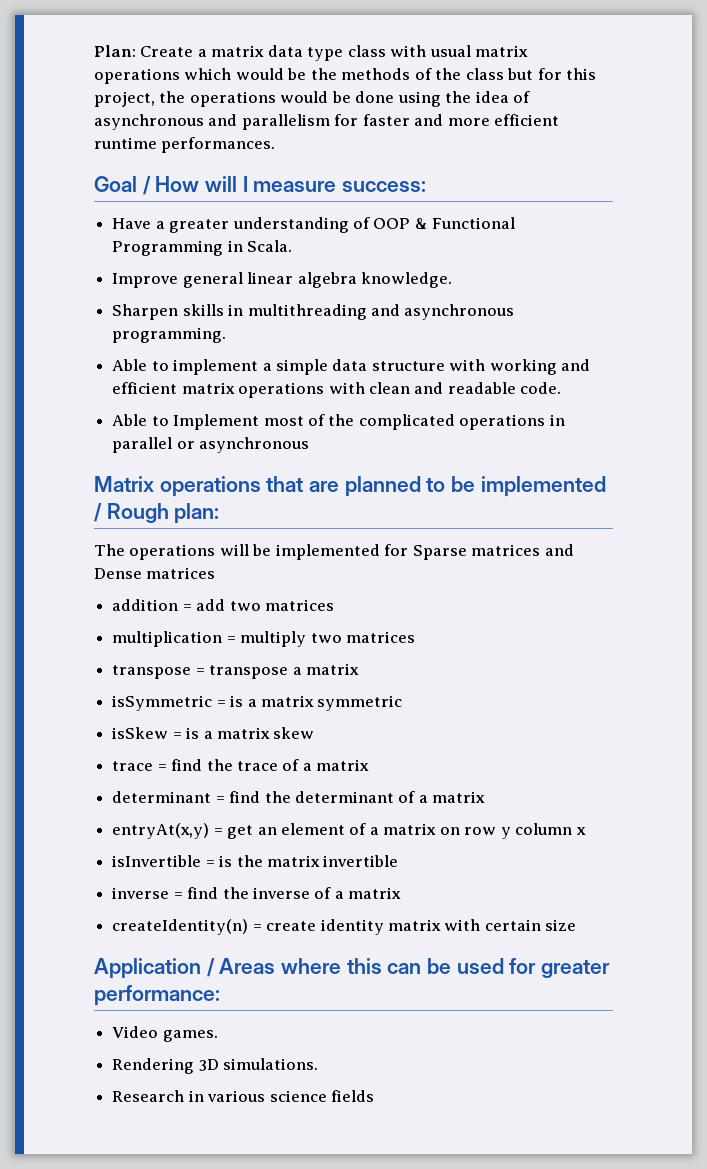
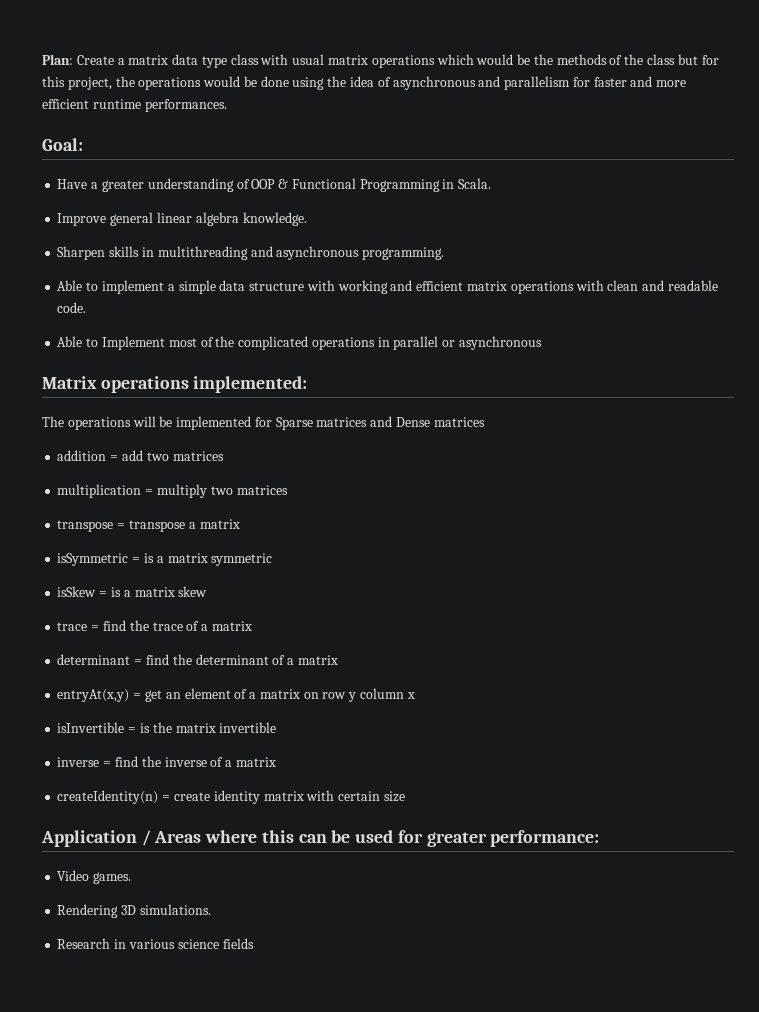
[94,176,427,195] Goal / How will I measure success: -> [42,138,83,151] Goal:
[266,476,606,497] [94,503,220,524] that are planned to be implemented / Rough plan: -> [193,376,308,393] implemented:

